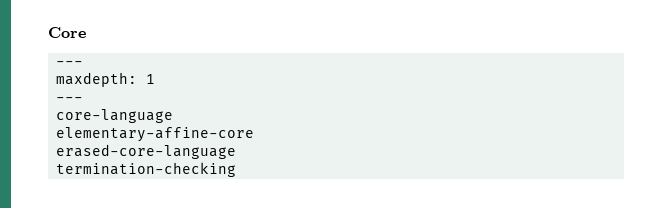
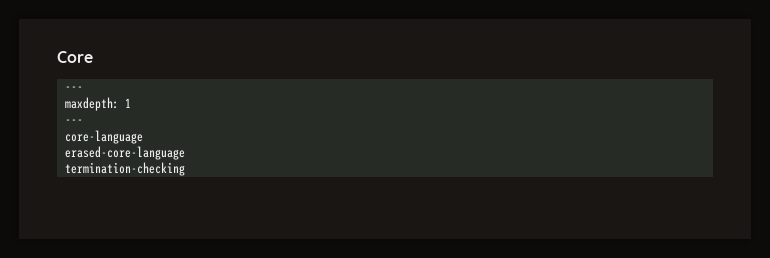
[56,127,255,142] // elementary-affine-core -> (144, 137) none

